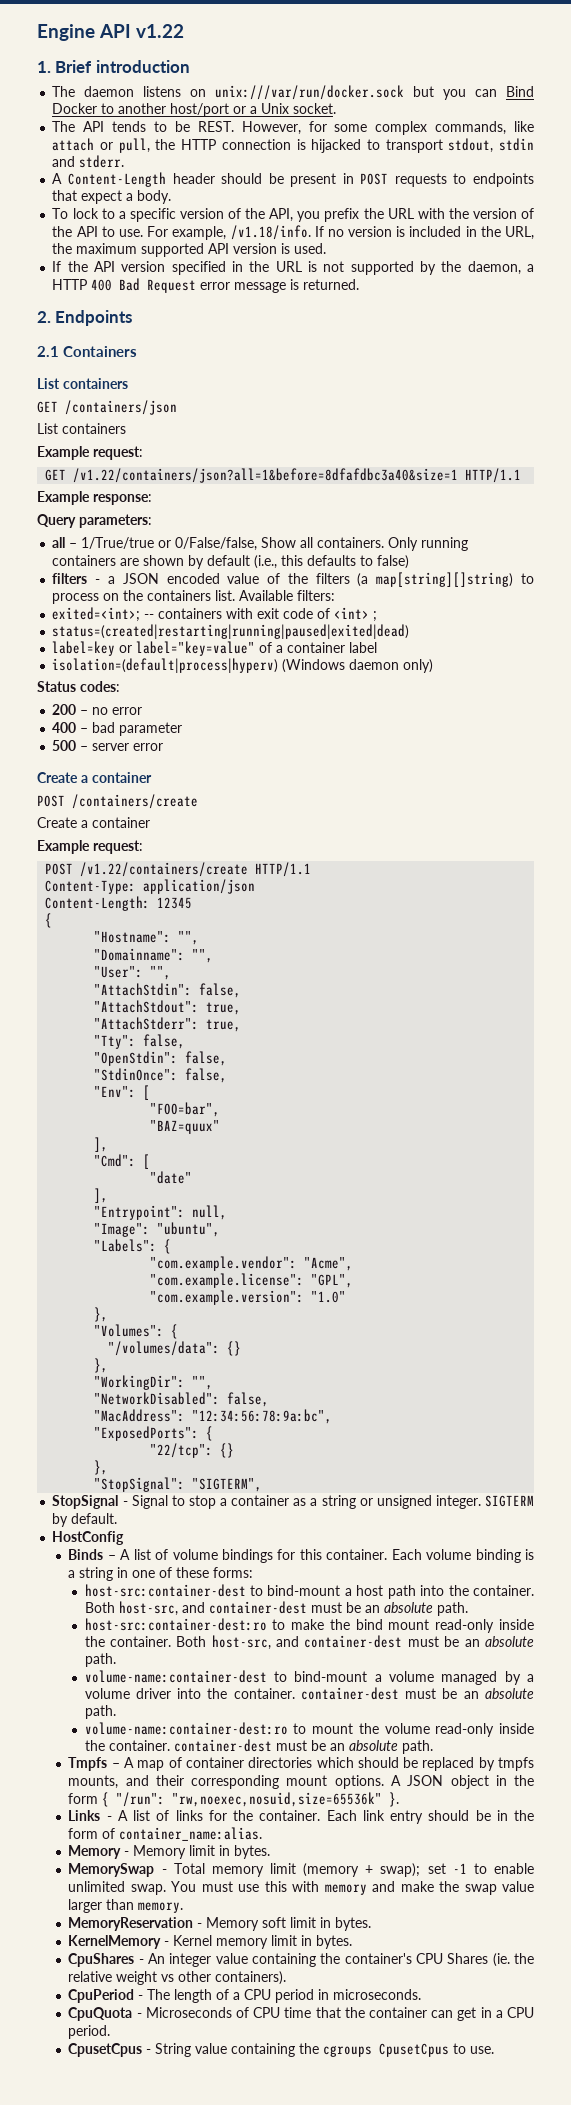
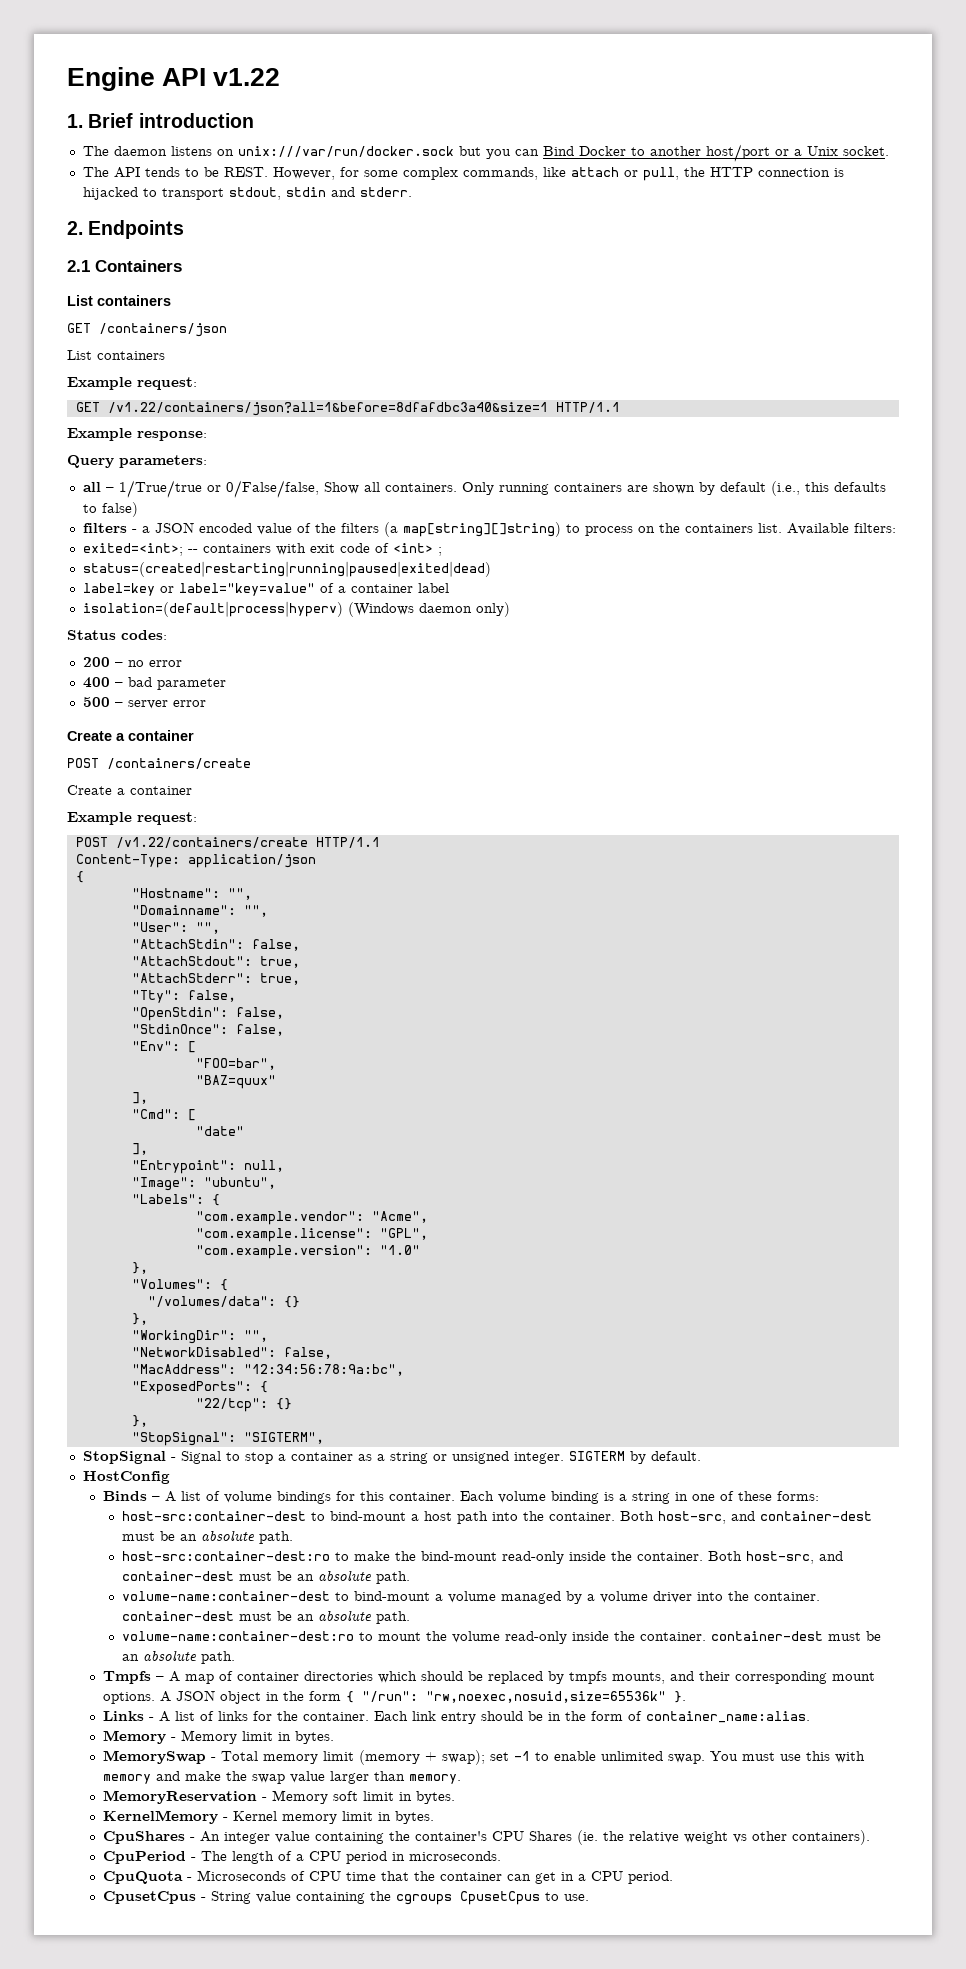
[52,172,534,187] [52,190,172,204] [52,208,535,222] [52,225,535,240] [52,243,327,257] [52,261,534,275] [52,278,360,293] // A Content-Length header should be present in POST requests to endpoints that expect a body. // To lock to a specific version of the API, you prefix the URL with the version of the API to use. For example, /v1.18/info. If no version is included in the URL, the maximum supported API version is used. // If the API version specified in the URL is not supported by the daemon, a HTTP 400 Bad Request error message is returned. -> (412, 192) none
[45,896,193,911] // Content-Length: 12345 -> (316, 861) none
[355,1619,430,1630] bind mount -> [421,1551,498,1561] bind-mount

